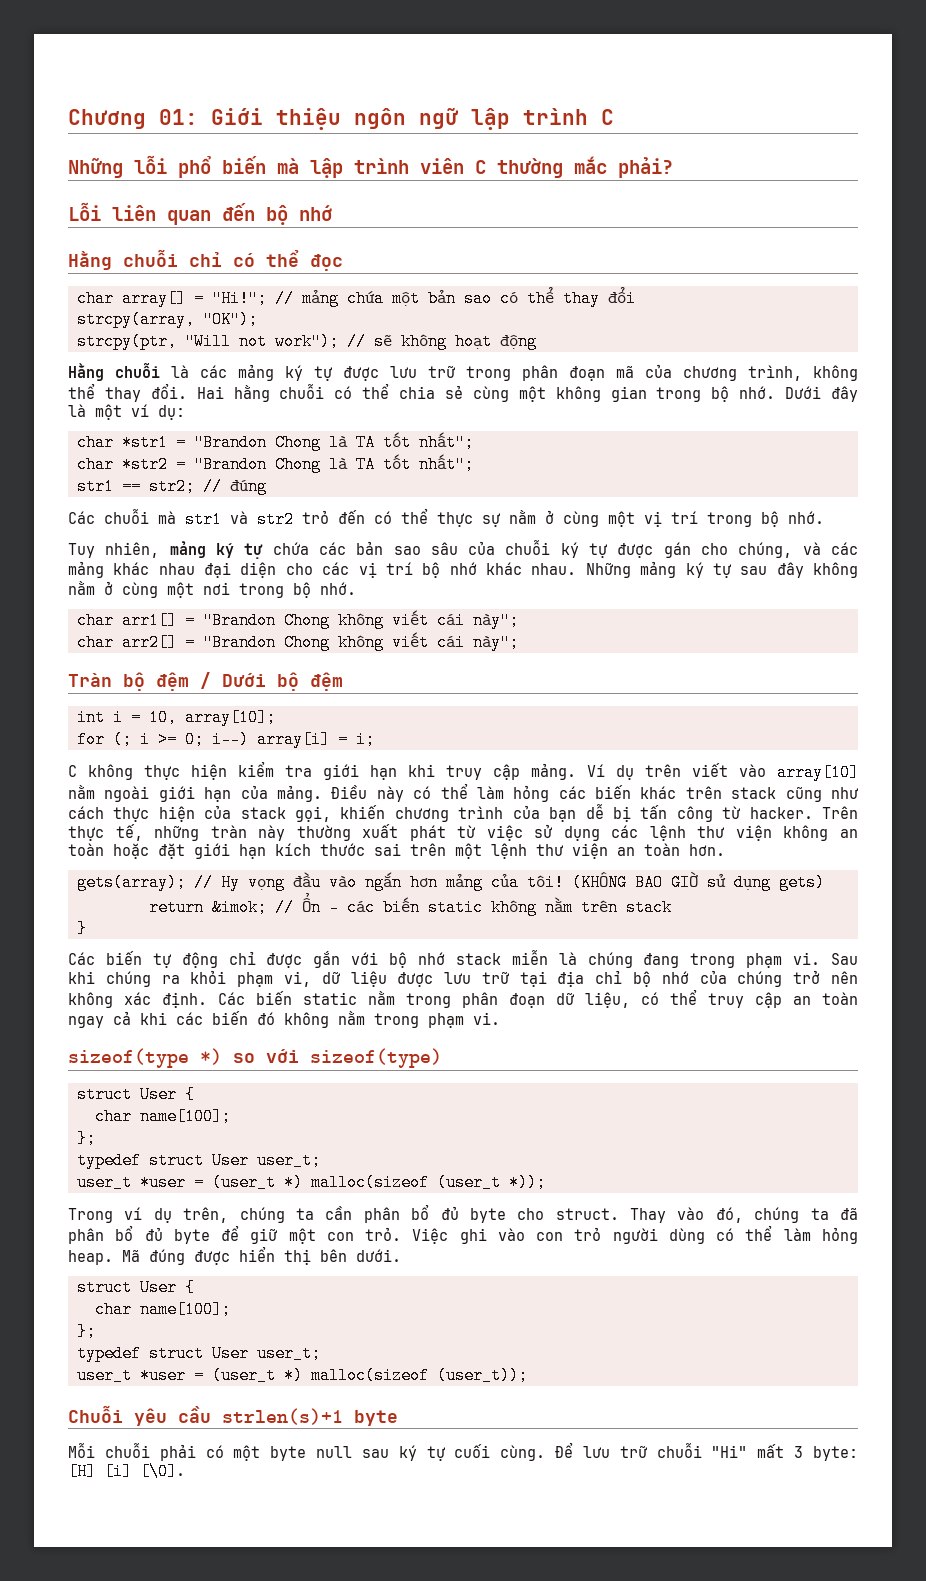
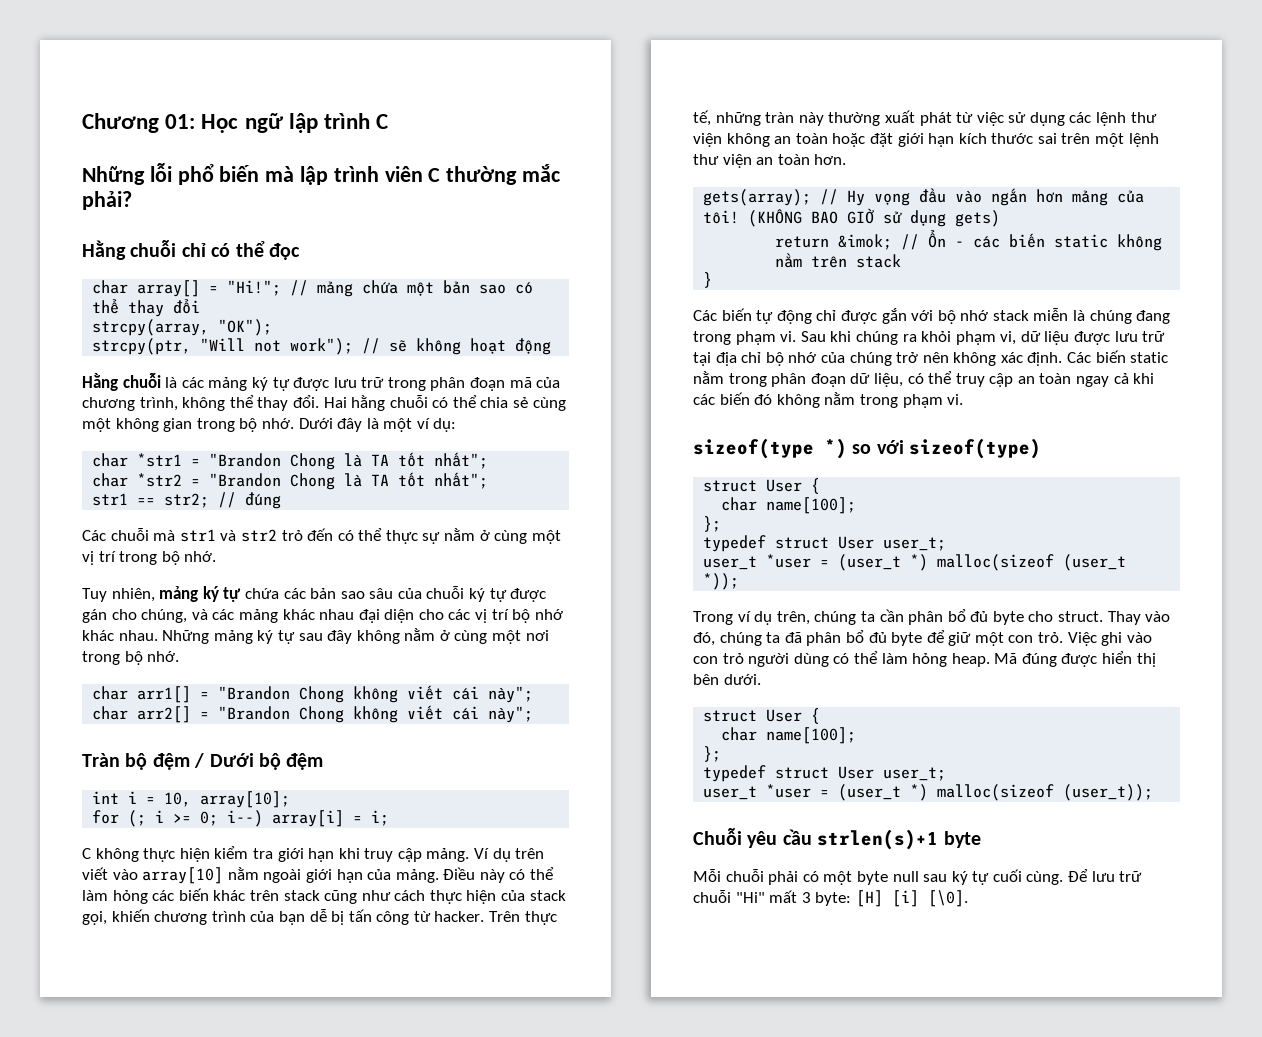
[211,108,406,130] Giới thiệu ngôn -> [201,114,239,133] Học
[68,202,332,225] // Lỗi liên quan đến bộ nhớ -> (132, 200) none

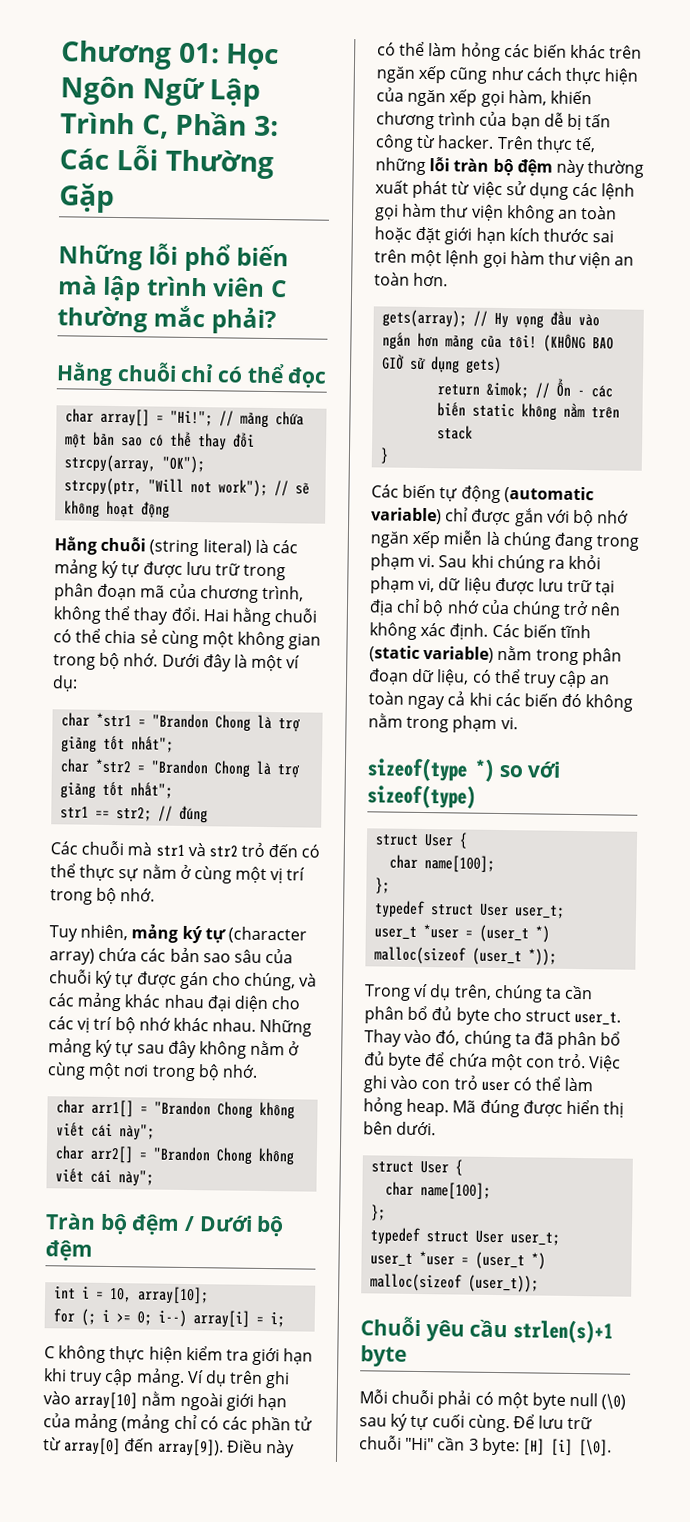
[244,113,389,133] ngữ lập trình C -> [60,76,262,107] [60,111,279,139] [59,144,275,180] [59,183,115,213] Ngôn Ngữ Lập Trình C, Phần 3: Các Lỗi Thường Gặp
(161, 380) none -> [149,539,252,557] (string literal)
[371,454,390,466] TA -> [278,718,302,732] [61,736,98,753] trợ giảng
[371,474,390,486] TA -> [277,764,301,778] [60,782,97,799] trợ giảng
(242, 594) none -> [227,926,307,944] [49,948,95,965] (character array)
[82,867,108,880] viết -> [265,1371,291,1389] ghi
[395,869,439,883] mảng. -> [74,1413,314,1435] [43,1437,224,1457] mảng (mảng chỉ có các phần tử từ array[0] đến array[9]).
[283,890,320,901] stack -> [376,65,447,84] ngăn xếp
[529,890,566,901] [82,911,107,925] stack gọi, -> [407,89,547,108] ngăn xếp gọi hàm,
[765,112,795,123] tràn -> [429,157,553,177] lỗi tràn bộ đệm
(1127, 119) none -> [374,203,438,221] gọi hàm
(1159, 140) none -> [482,251,545,269] gọi hàm
(812, 317) none -> [503,486,594,504] [371,507,442,525] (automatic variable)
[992,310,1029,321] stack -> [370,530,441,549] ngăn xếp
[1130,352,1169,363] static -> [559,624,591,639] [369,645,495,663] tĩnh (static variable)
[1058,611,1104,622] struct. -> [524,1010,622,1026] struct user_t.
[948,632,972,646] giữ -> [448,1053,488,1067] chứa
[748,653,829,667] người dùng -> [480,1081,510,1092] user
(919, 876) none -> [601,1393,627,1410] (\0)
[769,890,798,903] mất -> [437,1437,466,1451] cần

